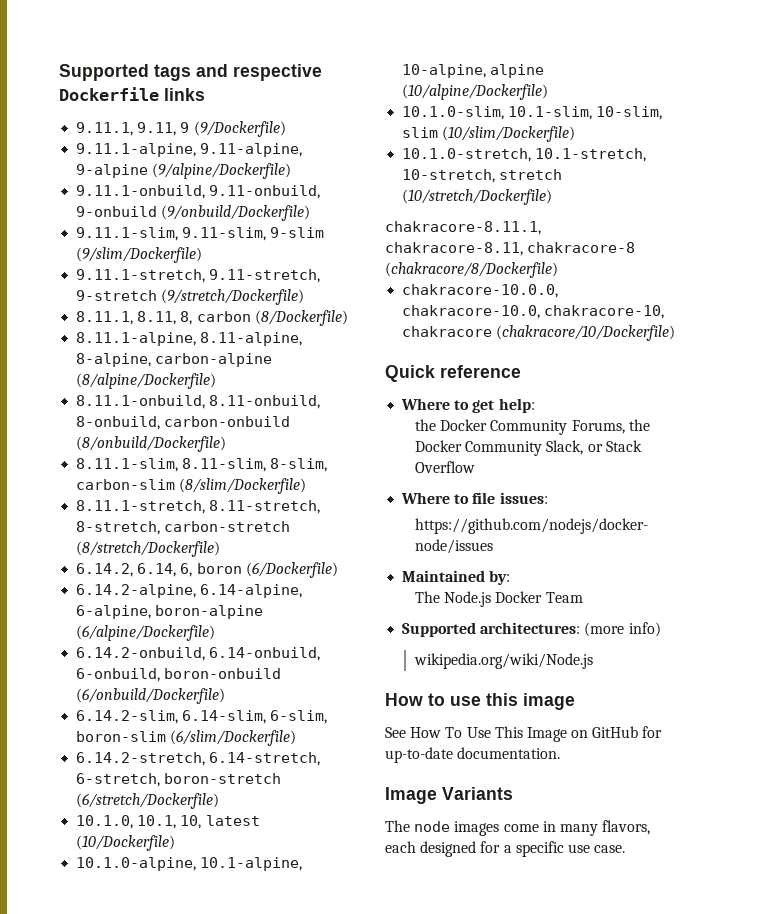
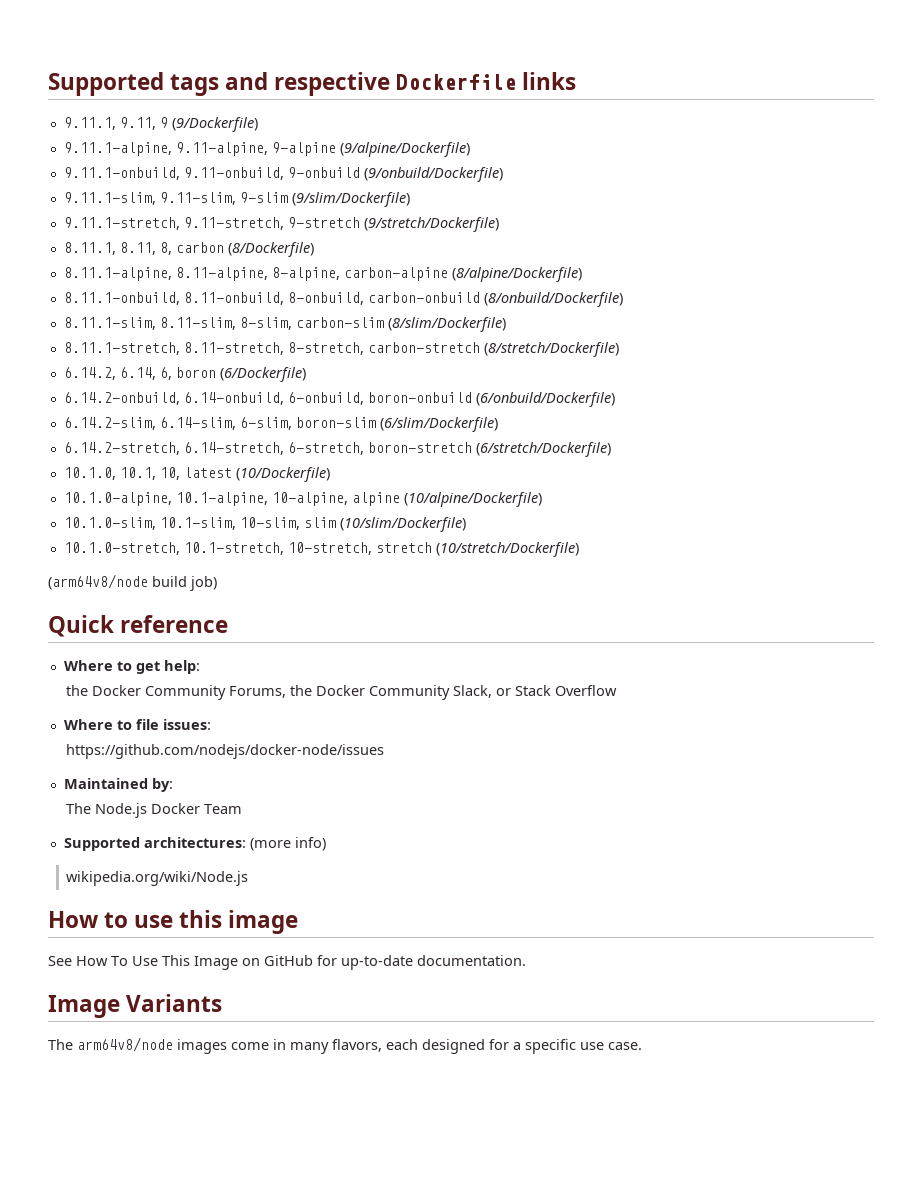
[76,584,303,598] [76,605,264,619] [76,625,216,641] // 6.14.2-alpine, 6.14-alpine, 6-alpine, boron-alpine (6/alpine/Dockerfile) -> (306, 374) none
[385,221,541,235] [385,242,636,256] [385,262,558,278] [402,284,559,298] [402,305,665,319] [402,325,676,341] chakracore-8.11.1, chakracore-8.11, chakracore-8 (chakracore/8/Dockerfile) // chakracore-10.0.0, chakracore-10.0, chakracore-10, chakracore (chakracore/10/Dockerfile) -> [48,574,217,591] (arm64v8/node build job)
[414,821,451,832] node -> [77,1037,173,1052] arm64v8/node

